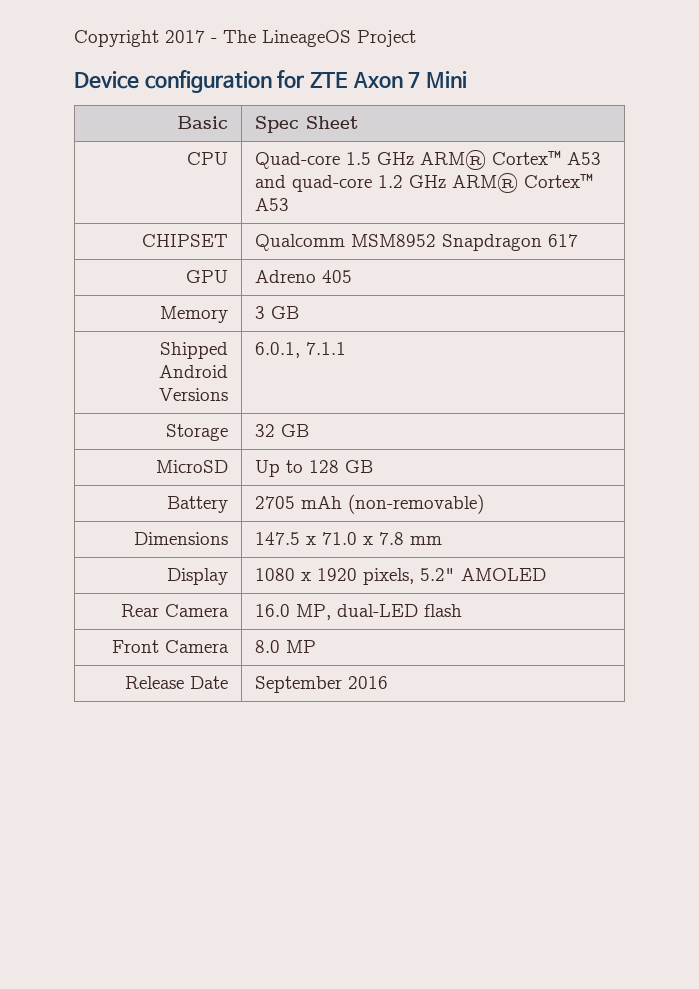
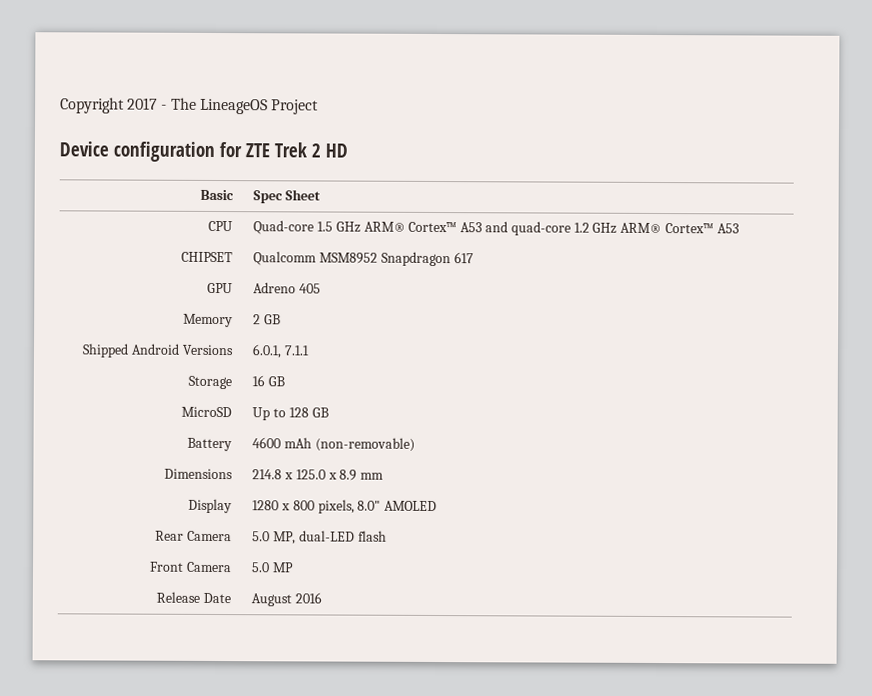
[352,71,468,88] Axon 7 Mini -> [274,142,348,158] Trek 2 HD
[255,306,266,319] 3 -> [253,314,262,325] 2
[255,424,276,437] 32 -> [252,375,266,387] 16
[255,496,296,509] 2705 -> [252,437,282,449] 4600
[255,532,443,545] [166,568,228,585] [255,568,456,585] 147.5 x 71.0 x 7.8 mm // Display | 1080 x 1920 pixels, 5.2" -> [252,469,385,481] [187,498,232,514] [252,499,382,514] 214.8 x 125.0 x 8.9 mm // Display | 1280 x 800 pixels, 8.0"
[255,604,291,617] 16.0 -> [252,531,271,542] 5.0
[255,640,281,653] 8.0 -> [251,562,271,573] 5.0
[255,676,343,693] September -> [251,593,293,607] August

